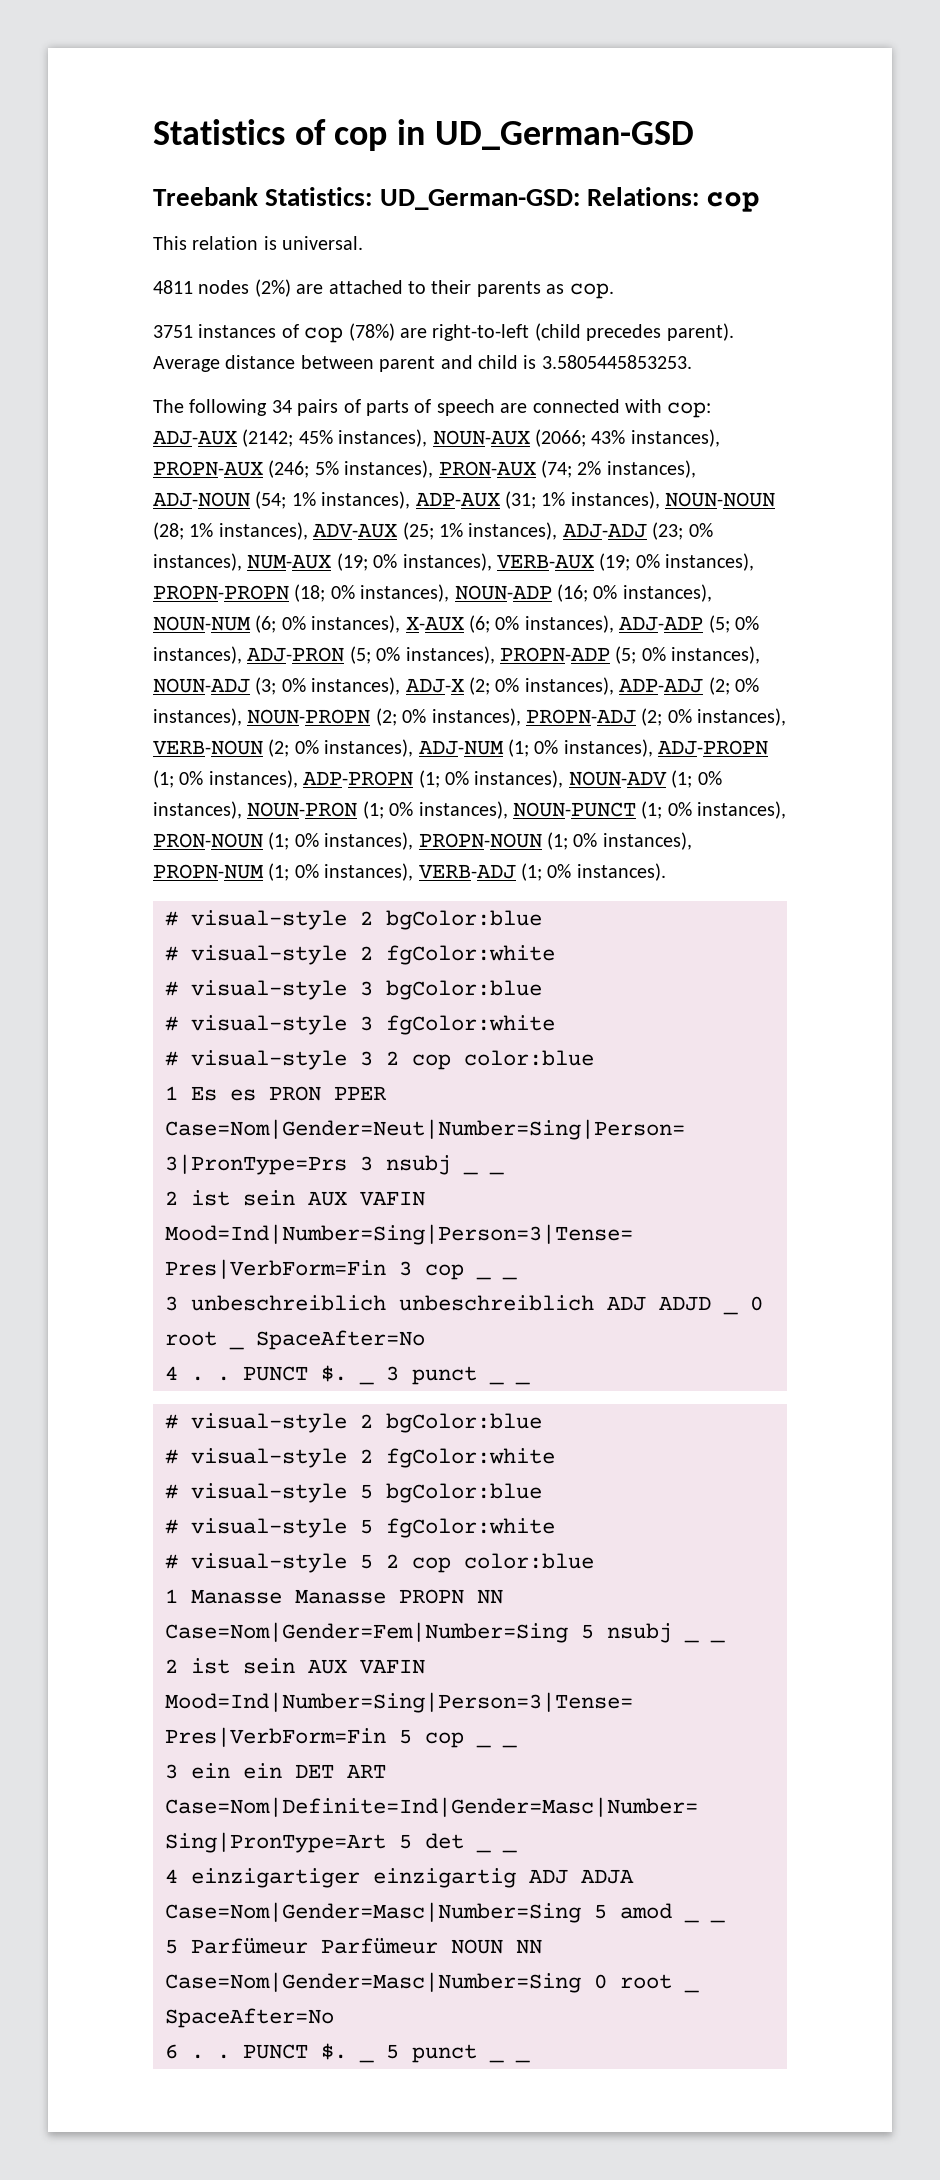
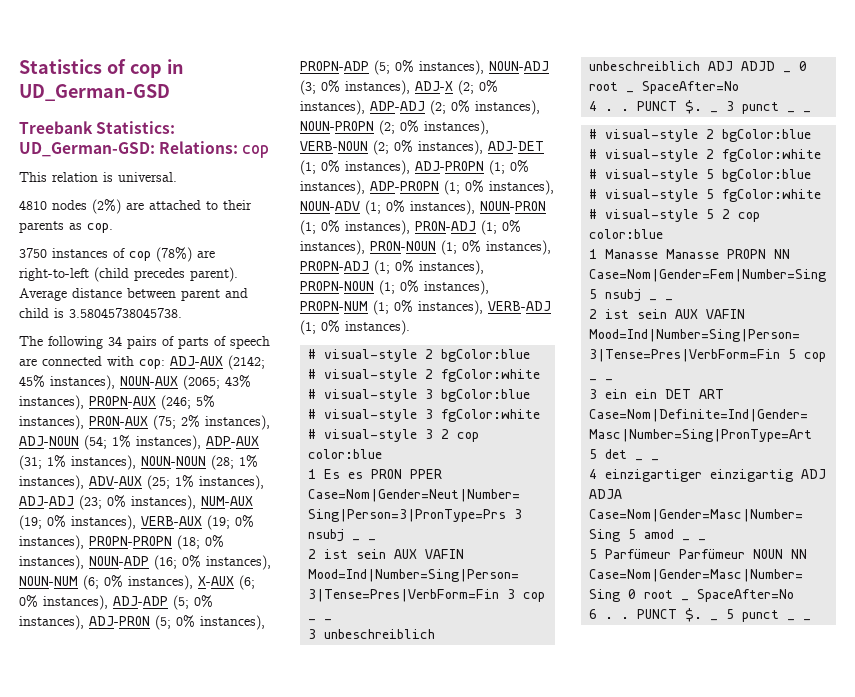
[153,280,193,294] 4811 -> [19,200,47,210] 4810
[153,325,193,338] 3751 -> [19,248,47,258] 3750
[541,355,692,369] 3.5805445853253. -> [69,308,182,318] 3.58045738045738.
[535,429,586,447] (2066; -> [183,375,220,390] (2065;
[541,460,572,478] (74; -> [153,415,176,430] (75;
[526,708,787,726] PROPN-ADJ (2; 0% instances), -> (489, 127) none
[418,740,504,755] ADJ-NUM -> [488,141,544,151] ADJ-DET
[513,802,636,817] NOUN-PUNCT -> [415,221,476,231] PRON-ADJ
(414, 841) none -> [300,260,484,275] PROPN-ADJ (1; 0% instances),

